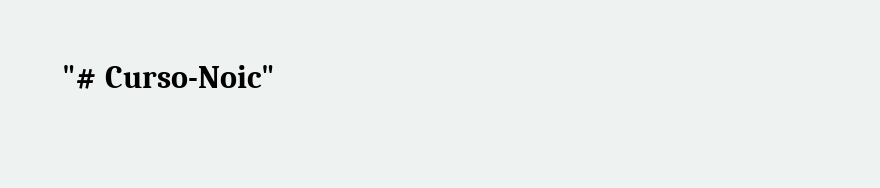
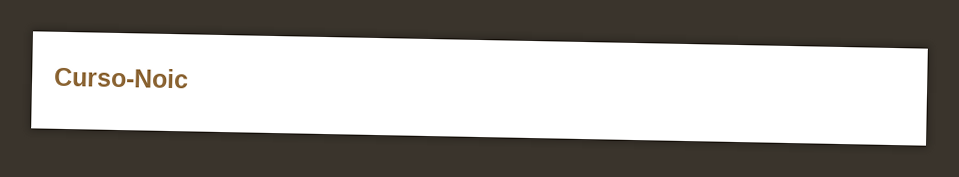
[62,65,275,89] "# Curso-Noic" -> [53,66,189,89] Curso-Noic

